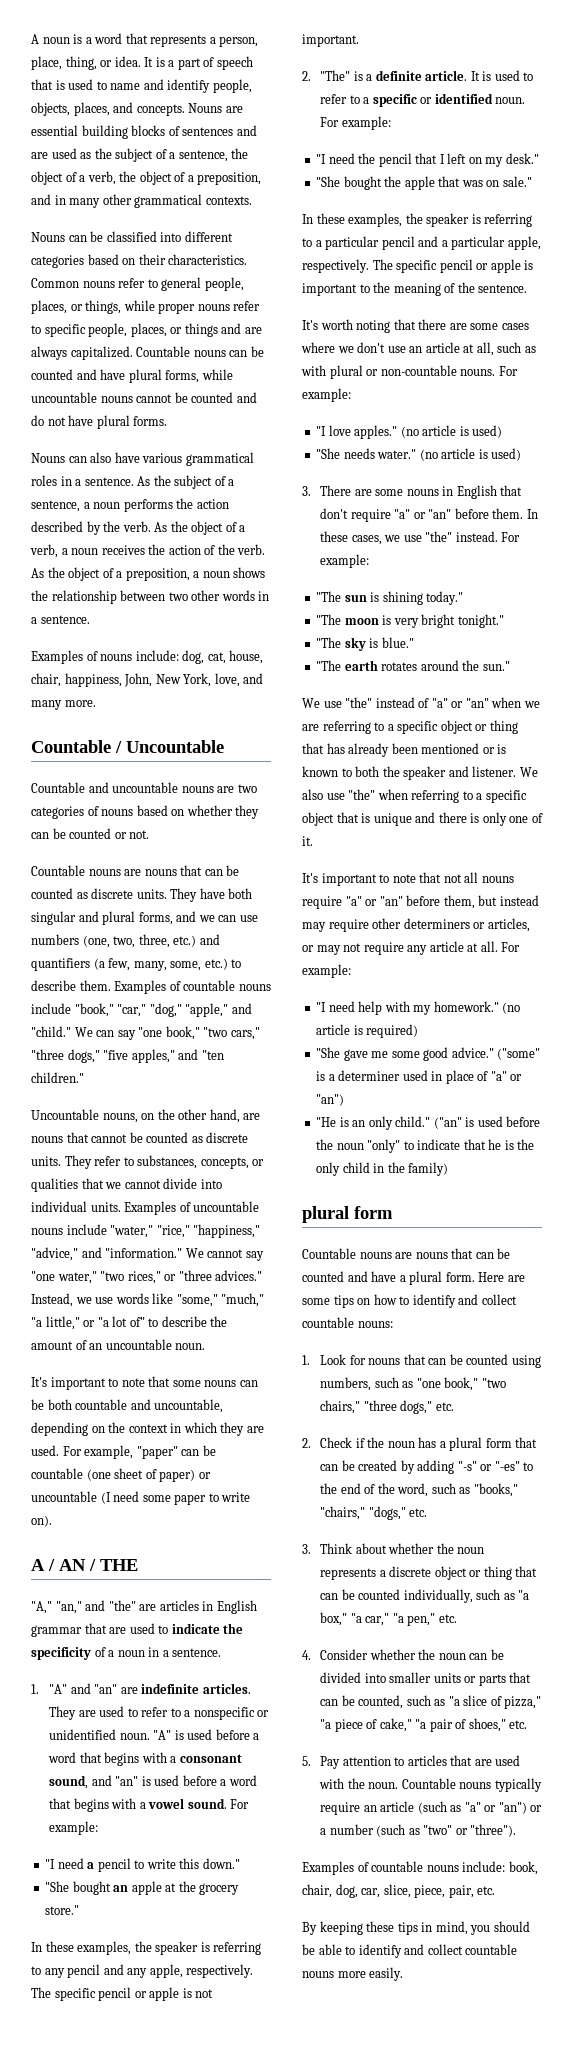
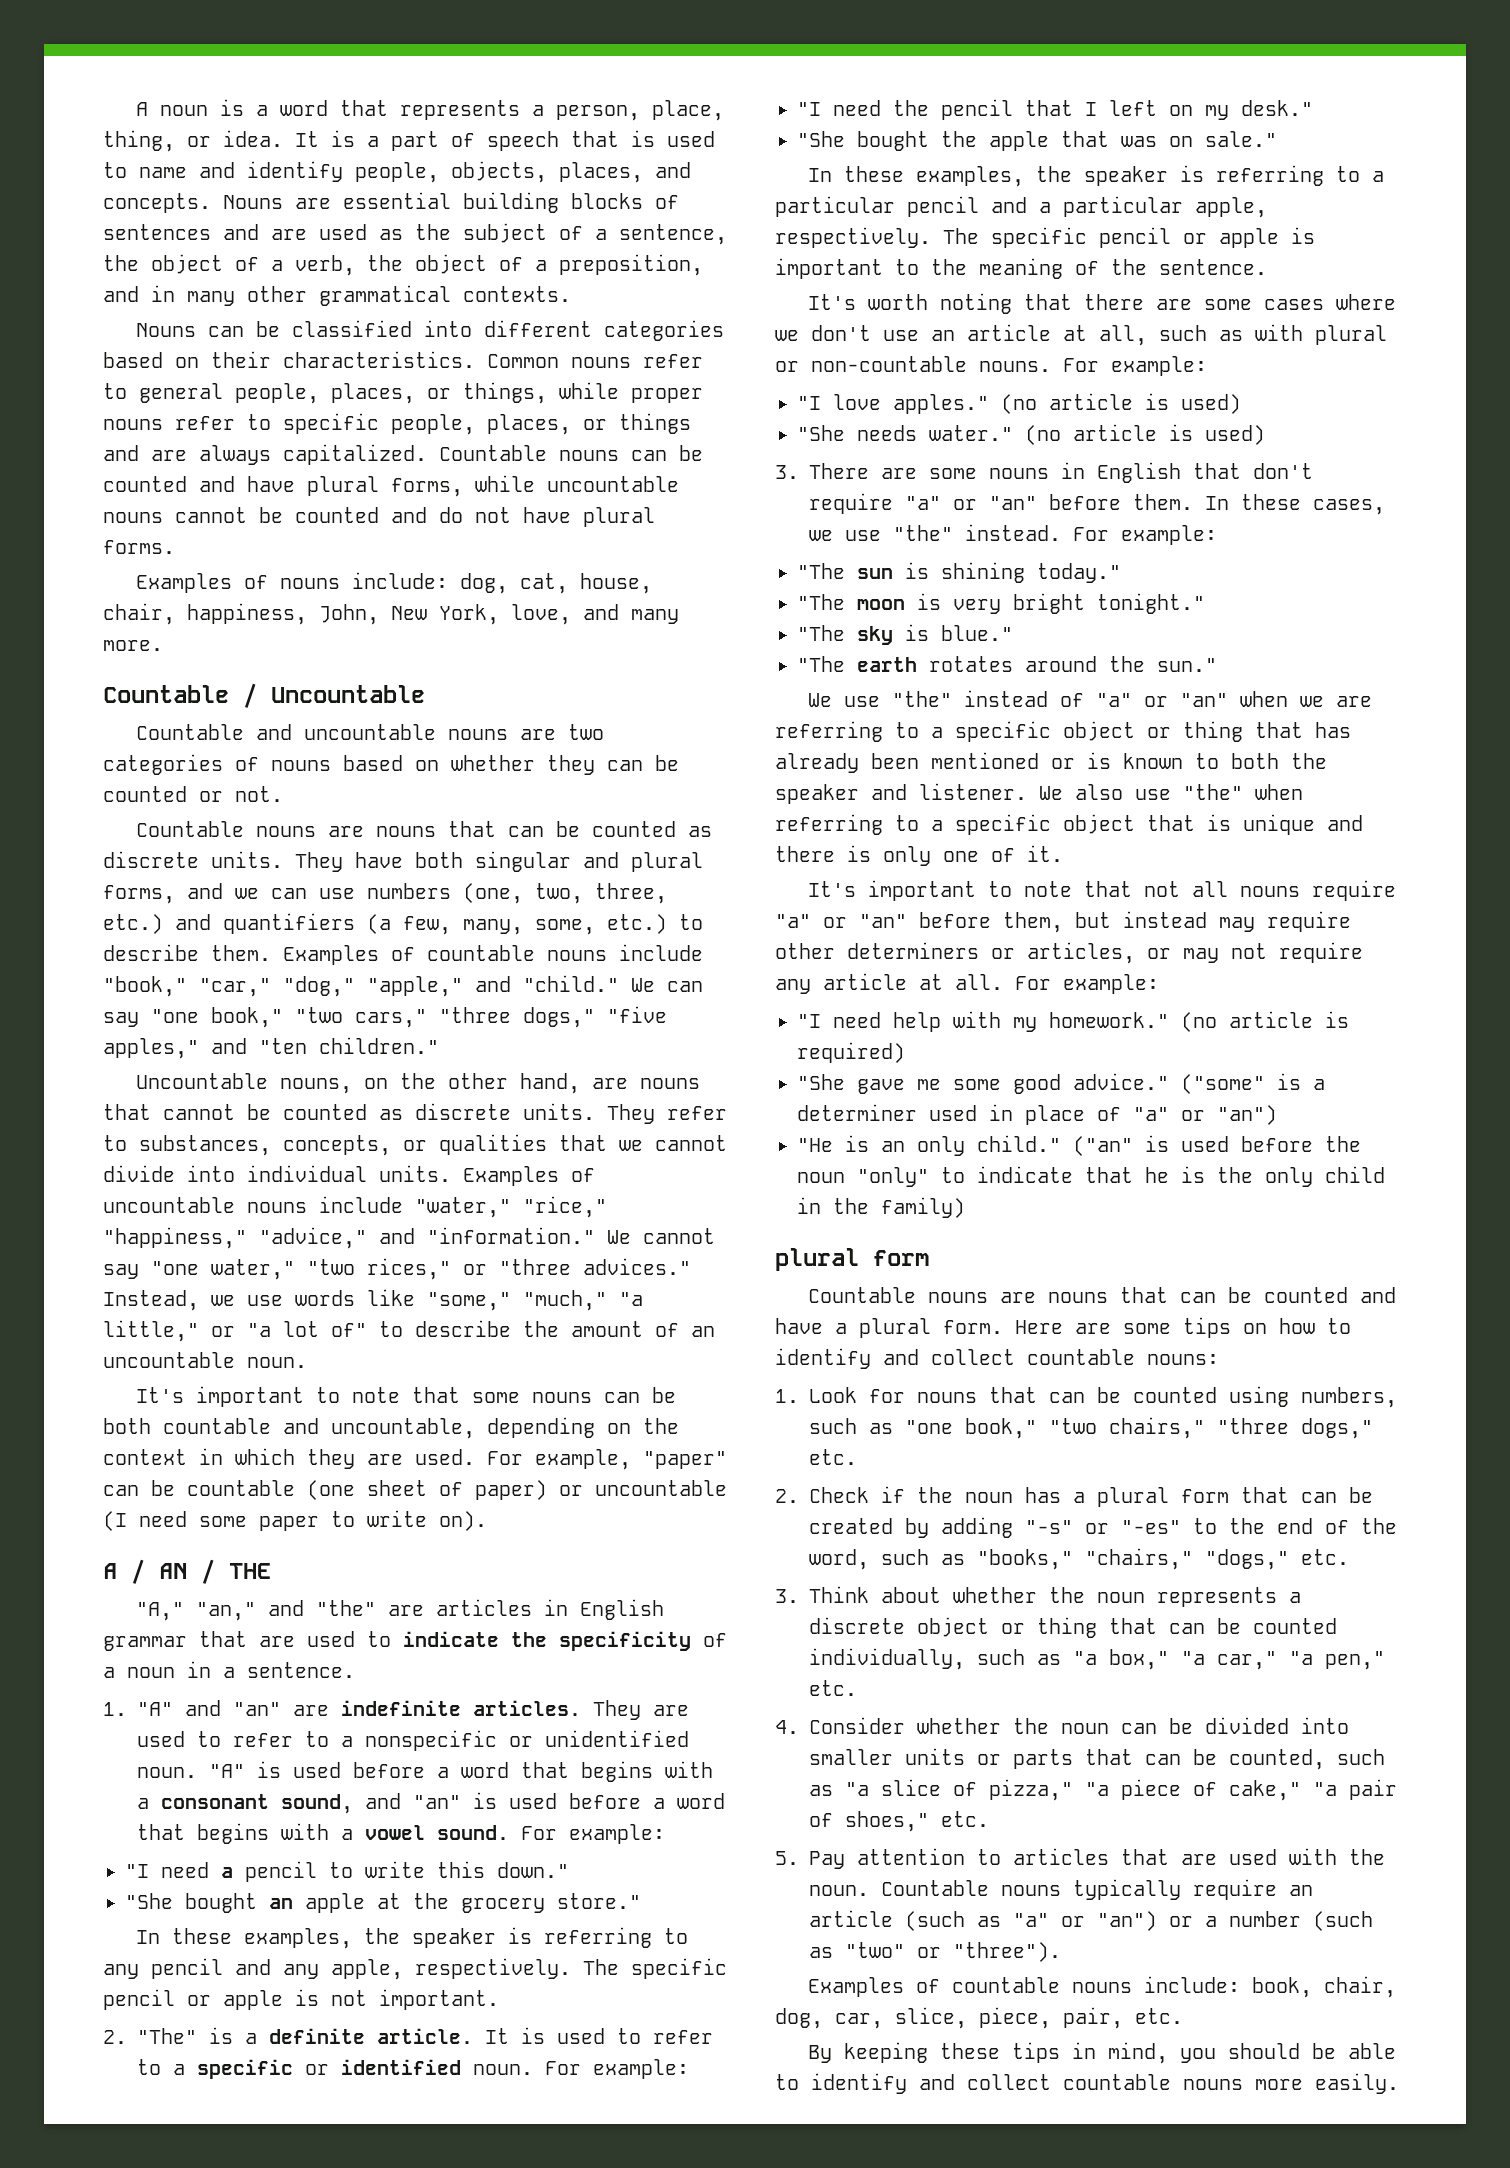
[31,452,254,466] [31,475,235,489] [31,498,229,512] [31,521,246,535] [30,544,266,558] [31,567,266,581] [31,590,270,604] [31,615,90,624] // Nouns can also have various grammatical roles in a sentence. As the subject of a sentence, a noun performs the action described by the verb. As the object of a verb, a noun receives the action of the verb. As the object of a preposition, a noun shows the relationship between two other words in a sentence. -> (175, 547) none

